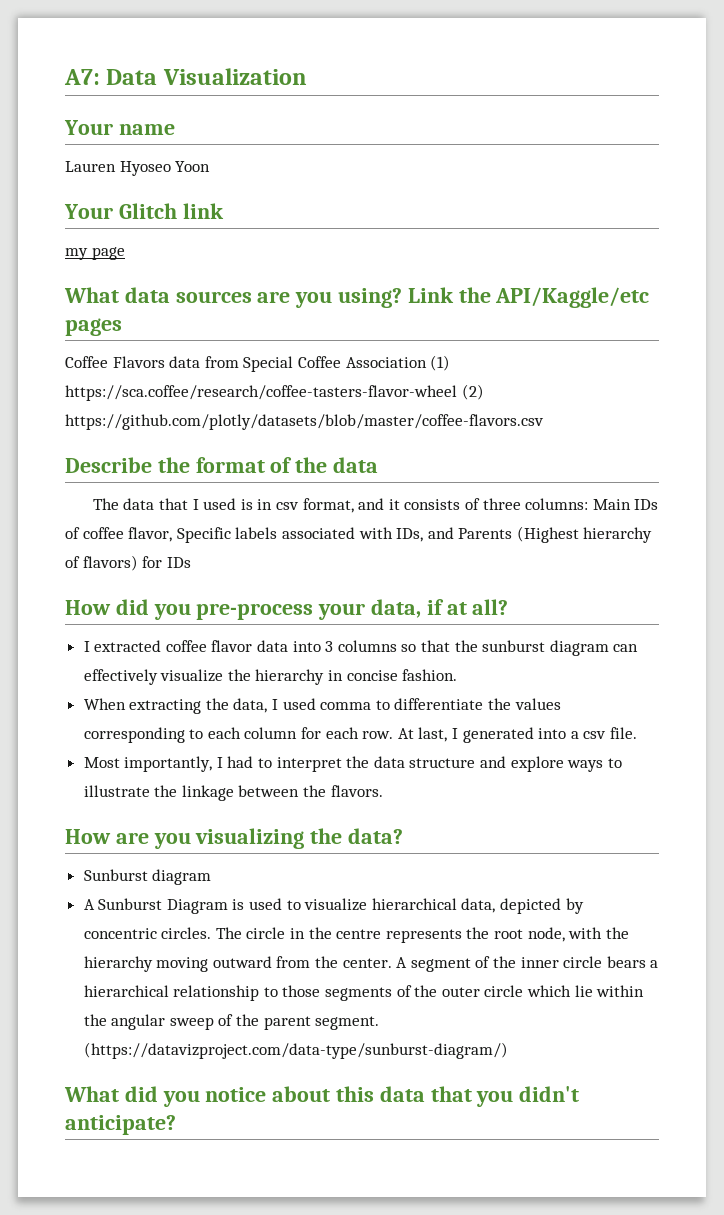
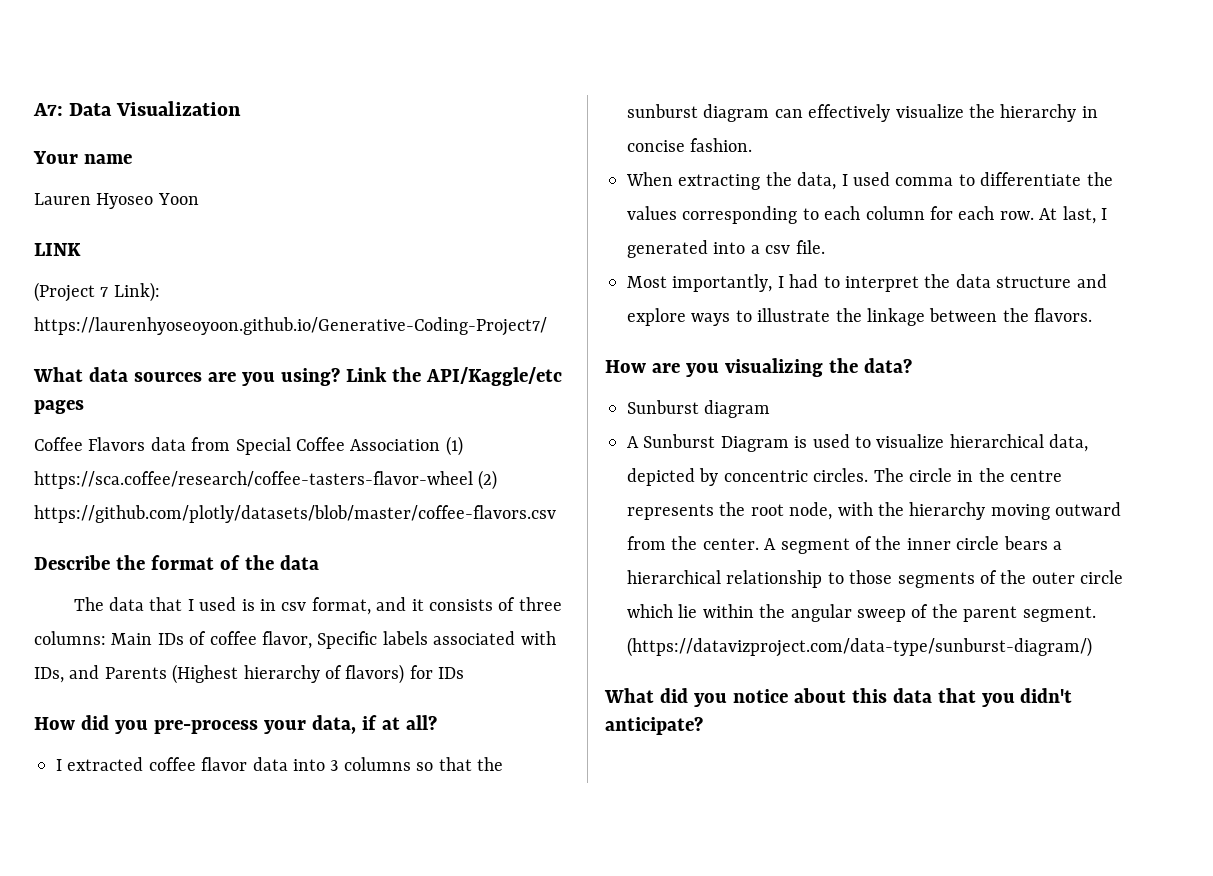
[64,203,224,219] [65,247,125,260] Your Glitch link // my page -> [34,243,81,256] [34,282,160,302] [34,317,547,336] LINK // (Project 7 Link): https://laurenhyoseoyoon.github.io/Generative-Coding-Project7/

